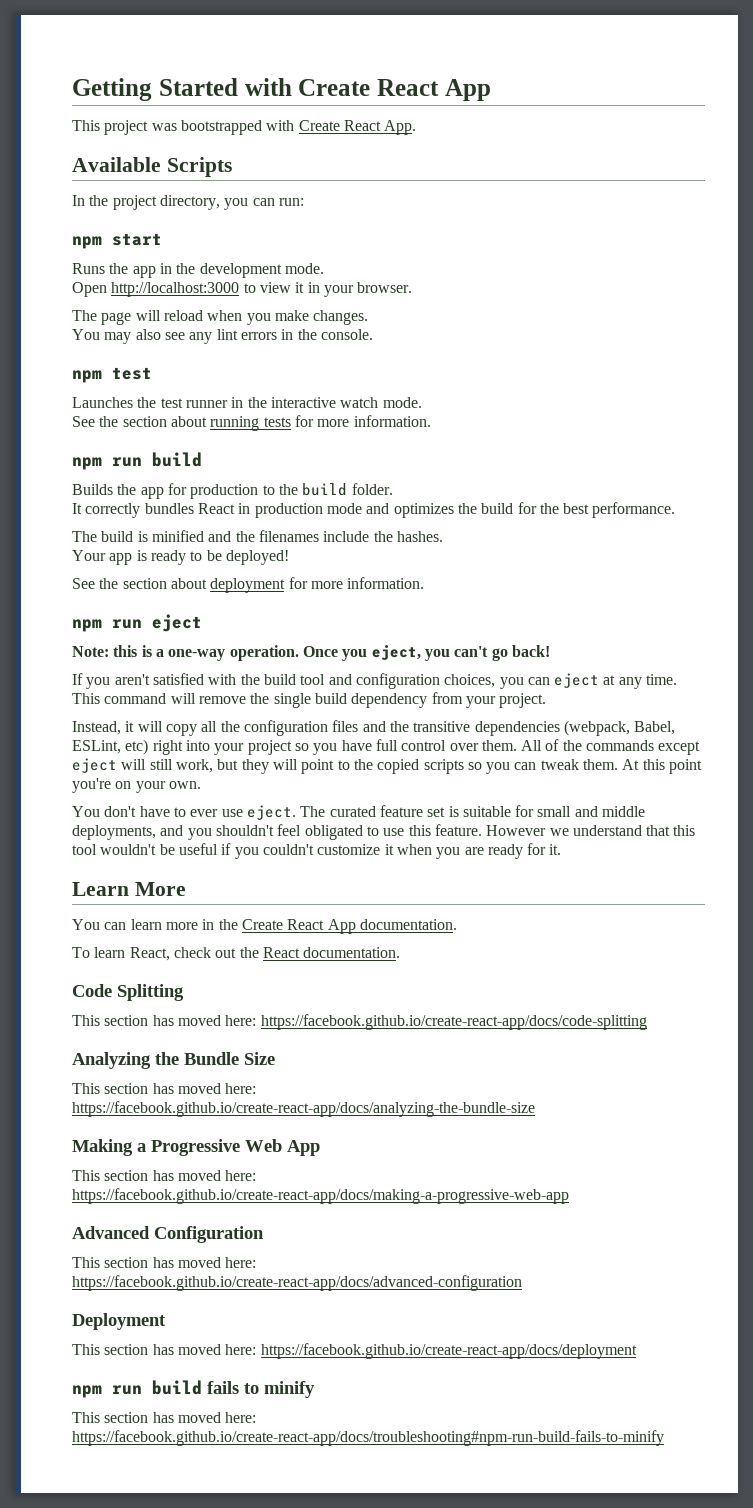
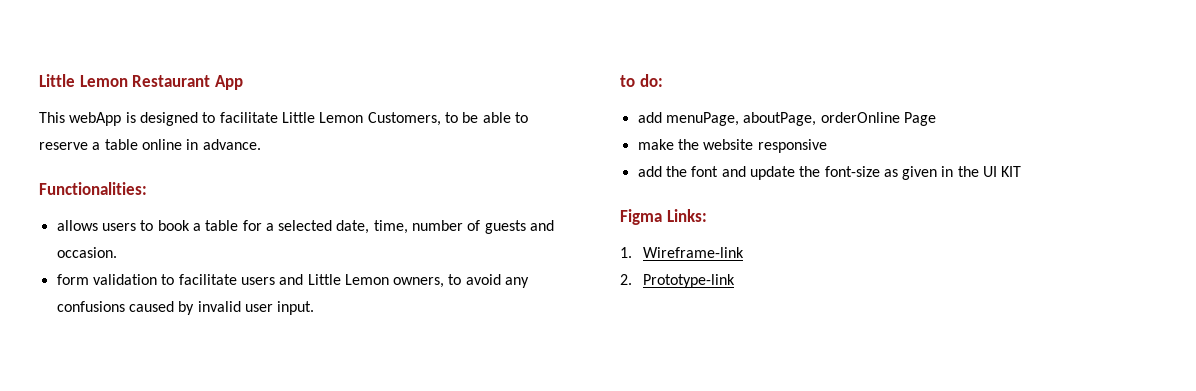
[72,78,491,101] [72,120,417,135] [72,157,232,177] [72,195,304,210] [72,233,162,249] [72,263,324,278] [72,282,413,297] [72,310,369,325] [72,329,373,344] [72,367,152,383] [72,397,422,408] [72,415,431,431] [72,452,202,470] [72,483,393,499] [72,502,676,518] [72,530,443,542] [72,550,289,565] [72,577,425,593] [72,614,202,632] [72,645,550,661] [72,673,678,689] [72,692,547,708] [72,720,676,736] [72,739,701,755] [72,758,703,774] [72,778,201,793] [72,805,646,820] [72,824,696,840] [72,843,562,859] [72,882,186,896] [72,919,457,934] [72,947,401,961] [72,984,184,1001] [72,1014,647,1030] [72,1052,275,1069] [72,1083,257,1094] [72,1101,535,1117] [72,1139,320,1156] [72,1170,257,1181] [72,1188,569,1204] [72,1226,264,1243] [72,1257,257,1268] [72,1275,522,1291] [72,1313,166,1330] [72,1343,637,1359] [72,1380,315,1398] [72,1412,257,1423] [72,1430,664,1446] Getting Started with Create React App // This project was bootstrapped with Create React App. // Available Scripts // In the project directory, you can run: // npm start // Runs the app in the development mode. // Open http://localhost:3000 to view it in your browser. // The page will reload when you make changes. // You may also see any lint errors in the console. // npm test // Launches the test runner in the interactive watch mode. // See the section about running tests for more information. // npm run build // Builds the app for production to the build folder. // It correctly bundles React in production mode and optimizes the build for the best performance. // The build is minified and the filenames include the hashes. // Your app is ready to be deployed! // See the section about deployment for more information. // npm run eject // Note: this is a one-way operation. Once you eject, you can't go back! // If you aren't satisfied with the build tool and configuration choices, you can eject at any time. This command will remove the single build dependency from your project. // Instead, it will copy all the configuration files and the transitive dependencies (webpack, Babel, ESLint, etc) right into your project so you have full control over them. All of the commands except eject will still work, but they will point to the copied scripts so you can tweak them. At this point you're on your own. // You don't have to ever use eject. The curated feature set is suitable for small and middle deployments, and you shouldn't feel obligated to use this feature. However we understand that this tool wouldn't be useful if you couldn't customize it when you are ready for it. // Learn More // You can learn more in the Create React App documentation. // To learn React, check out the React documentation. // Code Splitting // This section has moved here: https://facebook.github.io/create-react-app/docs/code-splitting // Analyzing the Bundle Size // This section has moved here: https://facebook.github.io/create-react-app/docs/analyzing-the-bundle-size // Making a Progressive Web App // This section has moved here: https://facebook.github.io/create-react-app/docs/making-a-progressive-web-app // Advanced Configuration // This section has moved here: https://facebook.github.io/create-react-app/docs/advanced-configuration // Deployment // This section has moved here: https://facebook.github.io/create-react-app/docs/deployment // npm run build fails to minify // This section has moved here: https://facebook.github.io/create-react-app/docs/troubleshooting#npm-run-build-fails-to-minify -> [39,74,243,90] [39,112,528,126] [39,139,261,150] [39,182,147,195] [56,220,555,234] [56,247,117,258] [56,274,530,288] [56,301,315,315] [620,74,663,87] [637,112,936,126] [637,139,827,153] [637,166,1022,180] [620,209,707,225] [620,247,745,258] [620,274,736,288] Little Lemon Restaurant App // This webApp is designed to facilitate Little Lemon Customers, to be able to reserve a table online in advance. // Functionalities: // allows users to book a table for a selected date, time, number of guests and occasion. // form validation to facilitate users and Little Lemon owners, to avoid any confusions caused by invalid user input. // to do: // add menuPage, aboutPage, orderOnline Page // make the website responsive // add the font and update the font-size as given in the UI KIT // Figma Links: // 1. Wireframe-link // 2. Prototype-link

